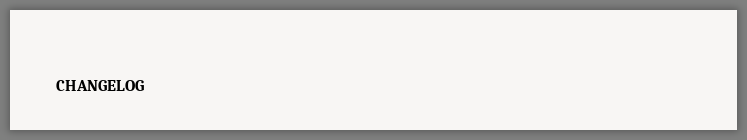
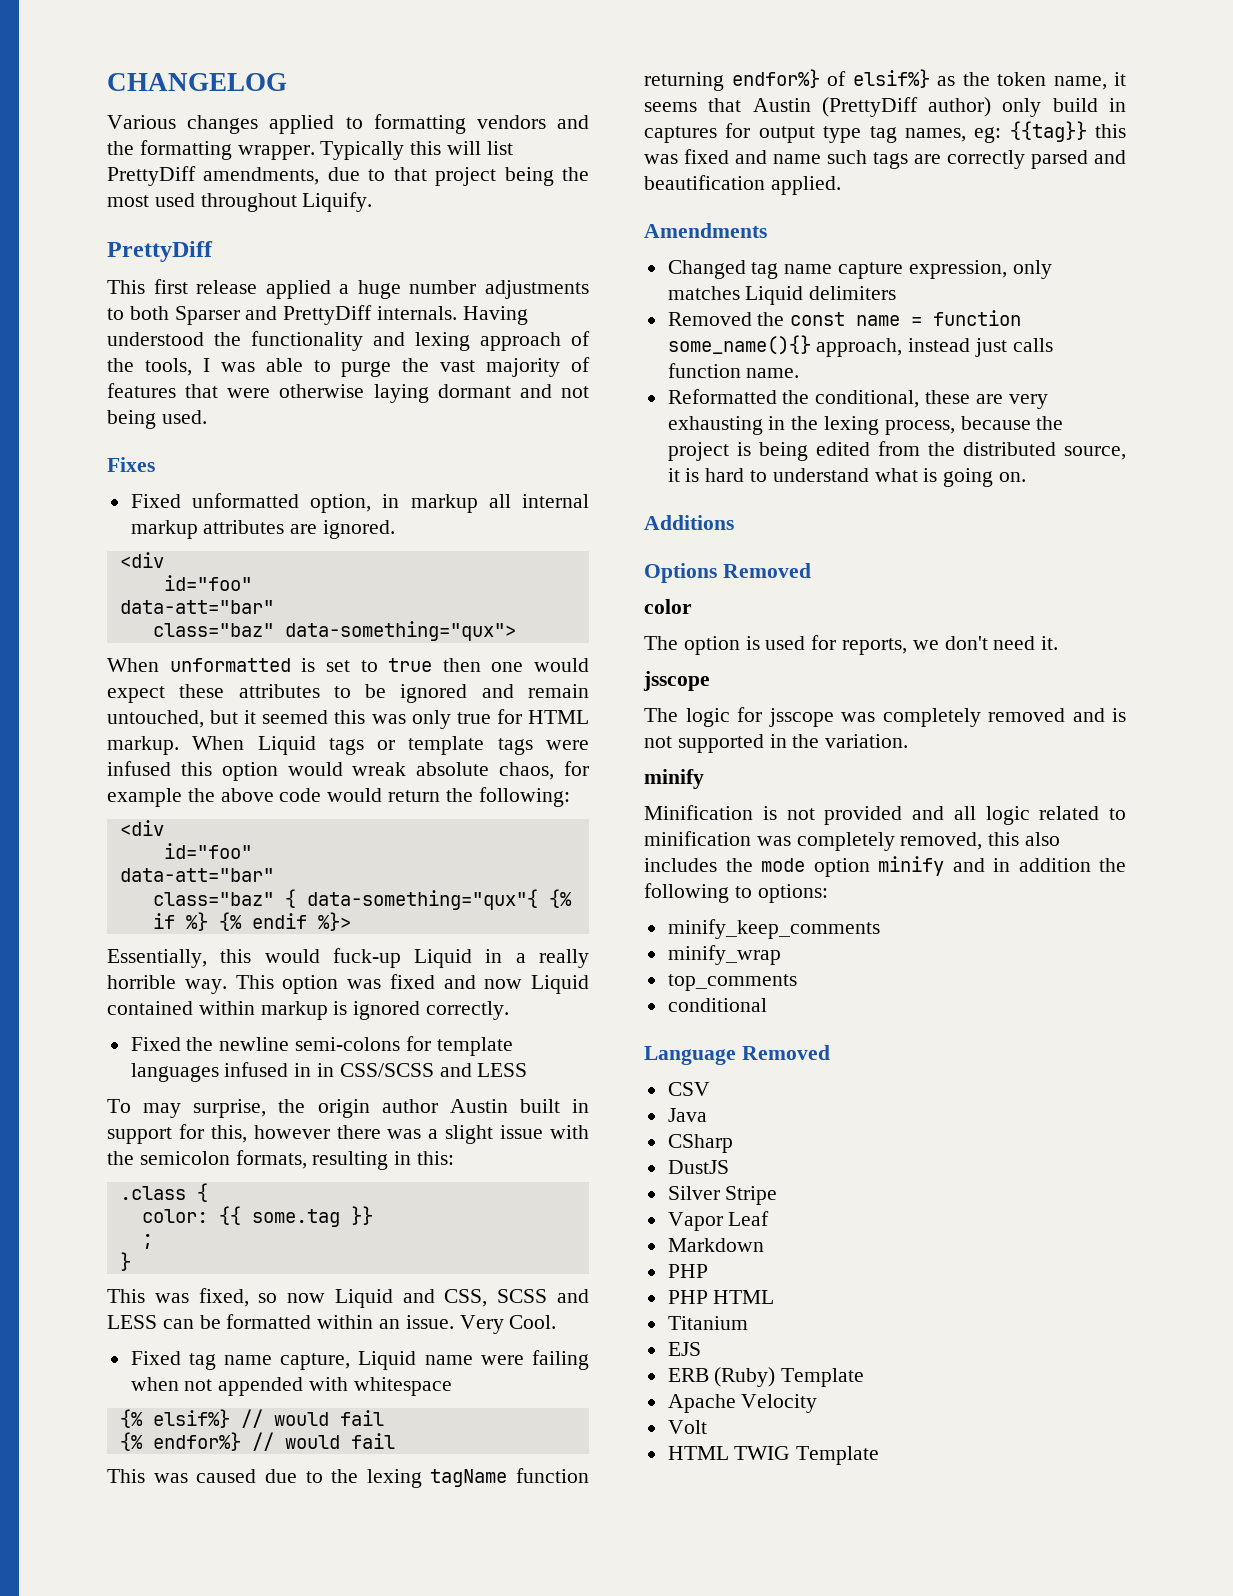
(144, 85) none -> [107,114,589,134] [107,140,513,160] [107,166,590,186] [107,192,373,212] [107,241,213,262] [107,279,589,299] [107,305,528,325] [107,331,590,351] [107,357,590,377] [107,383,590,403] [107,410,207,429] [107,457,155,472] [130,493,590,513] [130,520,396,539] [119,552,164,568] [163,575,252,591] [119,600,274,614] [152,621,516,641] [107,658,589,672] [107,684,589,703] [107,709,589,729] [107,736,589,755] [107,761,589,781] [107,787,570,807] [119,820,164,836] [163,843,252,859] [119,868,274,882] [152,889,572,910] [152,912,351,931] [107,948,589,968] [107,974,589,994] [107,1001,510,1020] [130,1036,513,1056] [130,1062,528,1082] [107,1099,589,1118] [107,1124,590,1144] [107,1150,455,1170] [119,1183,208,1202] [141,1206,373,1227] [141,1234,153,1249] [119,1252,131,1271] [107,1288,589,1308] [107,1314,557,1334] [130,1350,589,1370] [130,1377,452,1396] [119,1409,384,1428] [119,1432,395,1451] [107,1468,589,1488] [644,69,1126,91] [644,97,1126,117] [644,121,1126,143] [644,149,1126,169] [644,175,841,195] [644,223,767,238] [667,260,1052,279] [667,286,897,305] [667,310,1022,326] [667,335,1053,357] [667,363,800,378] [667,389,1048,409] [667,416,1064,435] [667,441,1126,461] [667,468,1027,487] [644,515,734,530] [644,563,811,583] [644,599,692,614] [644,635,1059,655] [643,671,710,691] [644,707,1126,727] [644,734,909,753] [644,769,704,789] [644,805,1126,825] [644,831,1061,851] [644,856,1126,877] [644,883,828,903] [667,919,880,939] [667,945,781,965] [667,974,797,991] [667,998,767,1012] [644,1045,830,1065] [667,1082,710,1096] [667,1108,707,1122] [667,1134,733,1153] [667,1160,729,1174] [667,1186,778,1205] [667,1211,770,1231] [667,1238,764,1252] [667,1264,708,1278] [667,1290,775,1304] [667,1316,748,1330] [667,1342,701,1356] [667,1367,865,1387] [667,1394,818,1413] [667,1420,707,1434] [667,1446,880,1465] // Various changes applied to formatting vendors and the formatting wrapper. Typically this will list PrettyDiff amendments, due to that project being the most used throughout Liquify. // PrettyDiff // This first release applied a huge number adjustments to both Sparser and PrettyDiff internals. Having understood the functionality and lexing approach of the tools, I was able to purge the vast majority of features that were otherwise laying dormant and not being used. // Fixes // Fixed unformatted option, in markup all internal markup attributes are ignored. // <div // id="foo" // data-att="bar" // class="baz" data-something="qux"> // When unformatted is set to true then one would expect these attributes to be ignored and remain untouched, but it seemed this was only true for HTML markup. When Liquid tags or template tags were infused this option would wreak absolute chaos, for example the above code would return the following: // <div // id="foo" // data-att="bar" // class="baz" { data-something="qux"{ {% if %} {% endif %}> // Essentially, this would fuck-up Liquid in a really horrible way. This option was fixed and now Liquid contained within markup is ignored correctly. // Fixed the newline semi-colons for template languages infused in in CSS/SCSS and LESS // To may surprise, the origin author Austin built in support for this, however there was a slight issue with the semicolon formats, resulting in this: // .class { // color: {{ some.tag }} // ; // } // This was fixed, so now Liquid and CSS, SCSS and LESS can be formatted within an issue. Very Cool. // Fixed tag name capture, Liquid name were failing when not appended with whitespace // {% elsif%} // would fail // {% endfor%} // would fail // This was caused due to the lexing tagName function returning endfor%} of elsif%} as the token name, it seems that Austin (PrettyDiff author) only build in captures for output type tag names, eg: {{tag}} this was fixed and name such tags are correctly parsed and beautification applied. // Amendments // Changed tag name capture expression, only matches Liquid delimiters // Removed the const name = function some_name(){} approach, instead just calls function name. // Reformatted the conditional, these are very exhausting in the lexing process, because the project is being edited from the distributed source, it is hard to understand what is going on. // Additions // Options Removed // color // The option is used for reports, we don't need it. // jsscope // The logic for jsscope was completely removed and is not supported in the variation. // minify // Minification is not provided and all logic related to minification was completely removed, this also includes the mode option minify and in addition the following to options: // minify_keep_comments // minify_wrap // top_comments // conditional // Language Removed // CSV // Java // CSharp // DustJS // Silver Stripe // Vapor Leaf // Markdown // PHP // PHP HTML // Titanium // EJS // ERB (Ruby) Template // Apache Velocity // Volt // HTML TWIG Template

